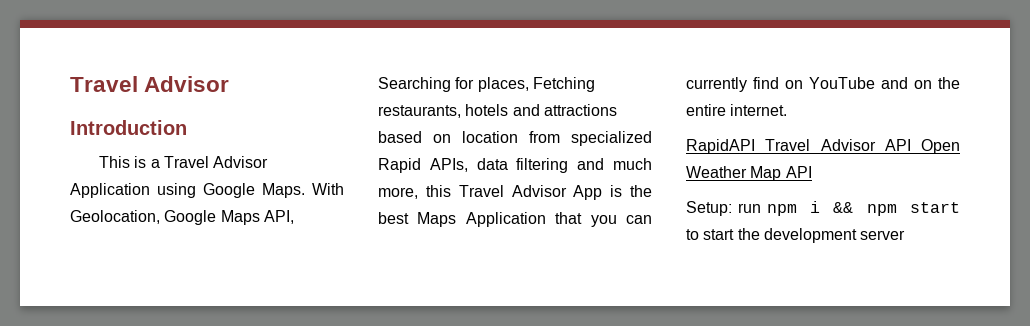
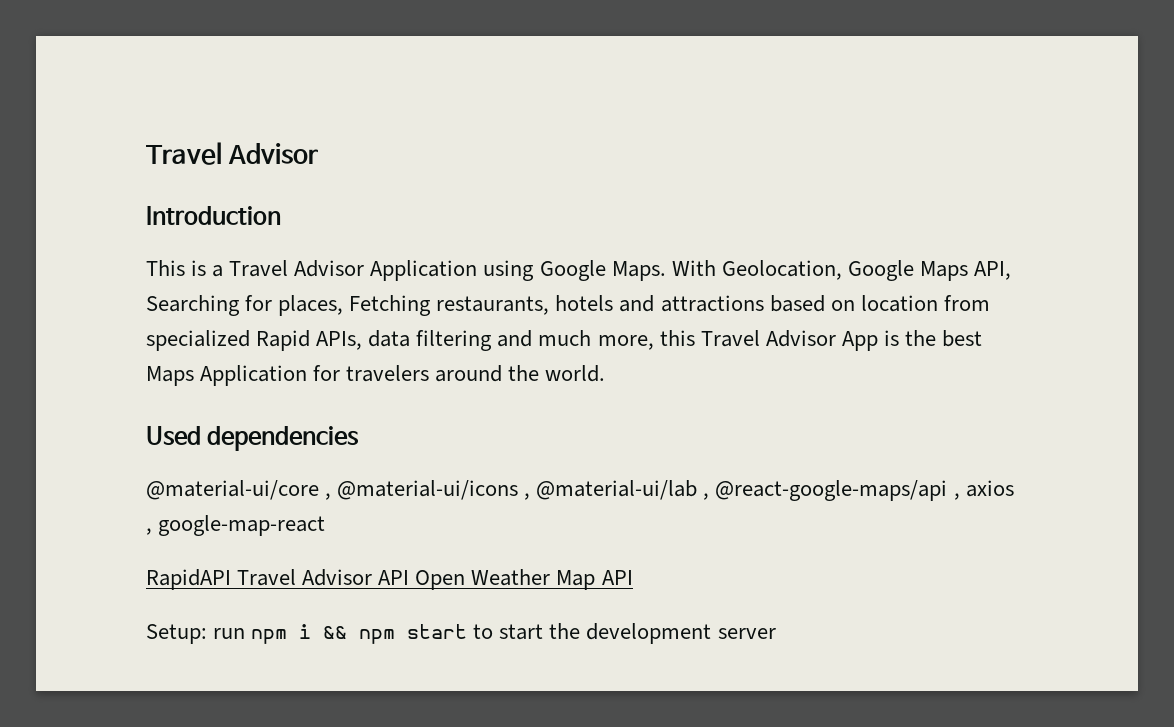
[555,212,652,227] [686,77,960,92] [686,104,788,116] that you can currently find on YouTube and on the entire internet. -> [313,365,606,382] [146,426,360,451] [146,480,1014,501] [146,515,326,536] for travelers around the world. // Used dependencies // @material-ui/core , @material-ui/icons , @material-ui/lab , @react-google-maps/api , axios , google-map-react

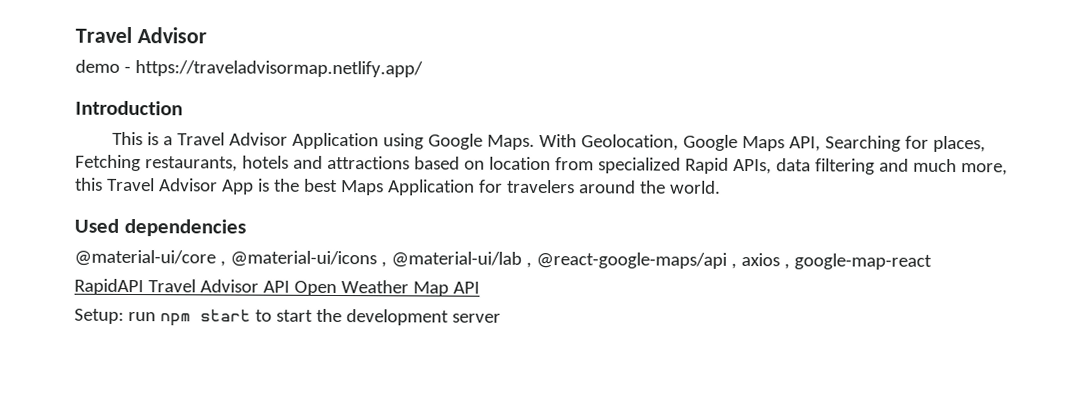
[146,142,318,165] Travel Advisor -> [75,26,207,44] [75,59,423,78] Travel Advisor // demo - https://traveladvisormap.netlify.app/
[299,624,396,644] i && npm -> (191, 320) none

